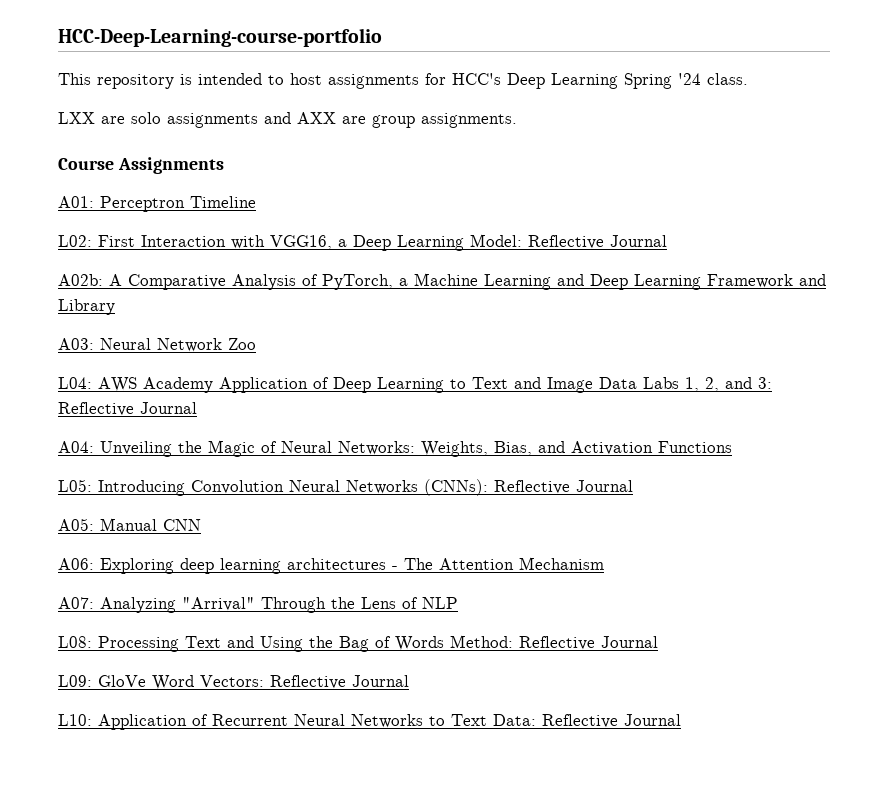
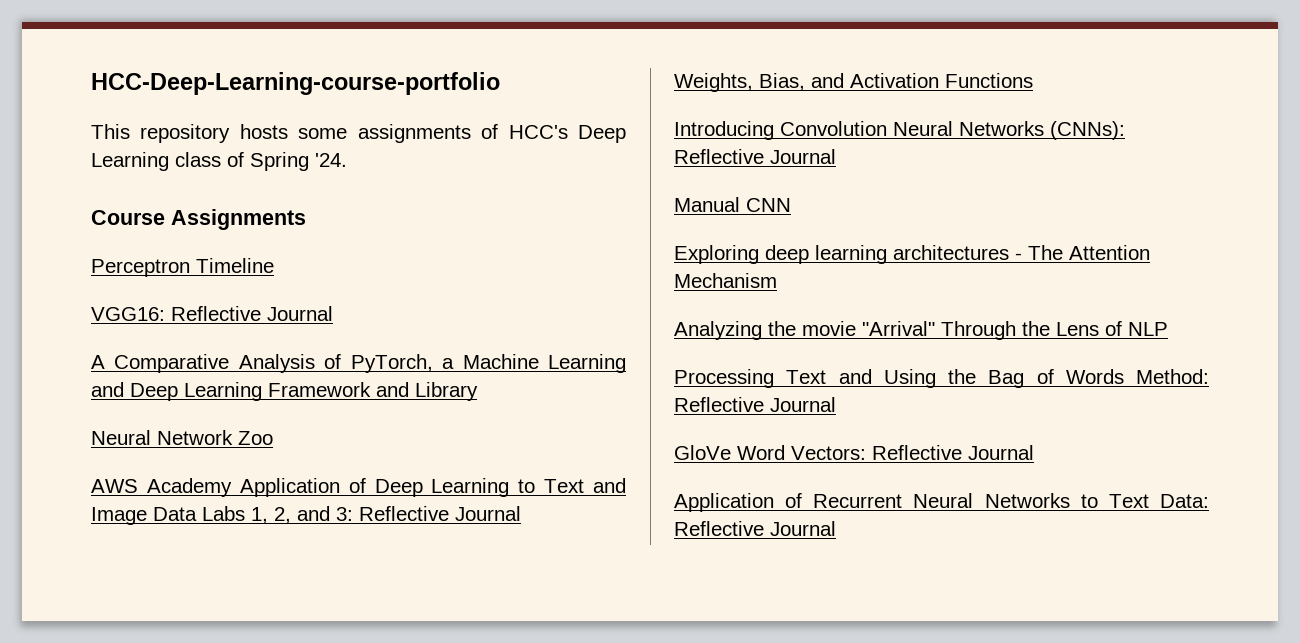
[180,73,748,89] [58,112,517,128] is intended to host assignments for HCC's Deep Learning Spring '24 class. // LXX are solo assignments and AXX are group assignments. -> [239,124,626,143] [91,152,347,171] hosts some assignments of HCC's Deep Learning class of Spring '24.
[58,196,94,208] A01: -> (306, 219) none
[58,234,667,251] [58,274,103,286] L02: First Interaction with VGG16, a Deep Learning Model: Reflective Journal // A02b: -> [91,306,333,321] VGG16: Reflective Journal //
[58,338,94,350] A03: -> (478, 391) none
[58,377,92,389] L04: -> (273, 438) none
[58,440,415,457] A04: Unveiling the Magic of Neural Networks: -> (521, 513) none
[58,479,92,492] L05: -> (1033, 80) none
[58,518,94,531] A05: -> (836, 156) none
[58,558,94,570] A06: -> (791, 205) none
[58,597,176,613] A07: Analyzing -> [674,321,856,340] Analyzing the movie
[58,636,92,648] L08: -> (1168, 329) none
[58,675,92,687] L09: -> (836, 404) none
[58,714,92,726] L10: -> (1034, 452) none

